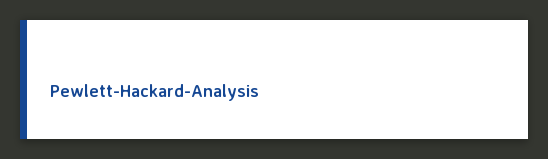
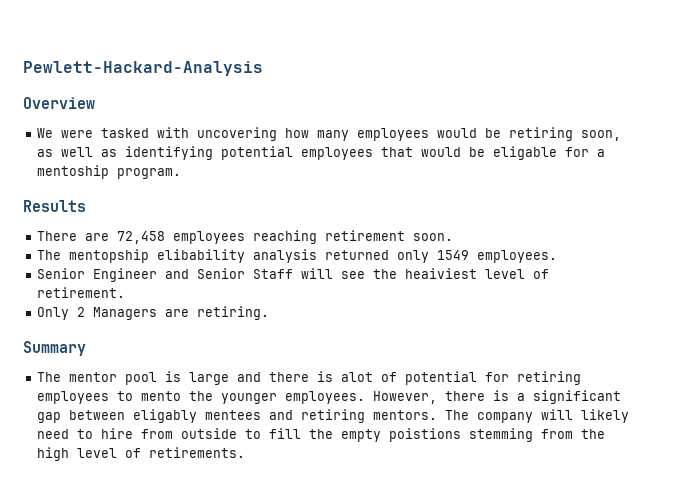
(259, 92) none -> [23,97,95,109] [36,127,621,141] [36,146,605,160] [36,165,181,179] [23,200,86,212] [36,230,453,244] [36,249,557,263] [36,268,549,282] [36,287,125,298] [36,306,269,320] [23,341,86,356] [36,371,581,385] [36,390,621,404] [36,409,629,423] [36,428,605,442] [36,447,245,461] // Overview // We were tasked with uncovering how many employees would be retiring soon, as well as identifying potential employees that would be eligable for a mentoship program. // Results // There are 72,458 employees reaching retirement soon. // The mentopship elibability analysis returned only 1549 employees. // Senior Engineer and Senior Staff will see the heaiviest level of retirement. // Only 2 Managers are retiring. // Summary // The mentor pool is large and there is alot of potential for retiring employees to mento the younger employees. However, there is a significant gap between eligably mentees and retiring mentors. The company will likely need to hire from outside to fill the empty poistions stemming from the high level of retirements.

